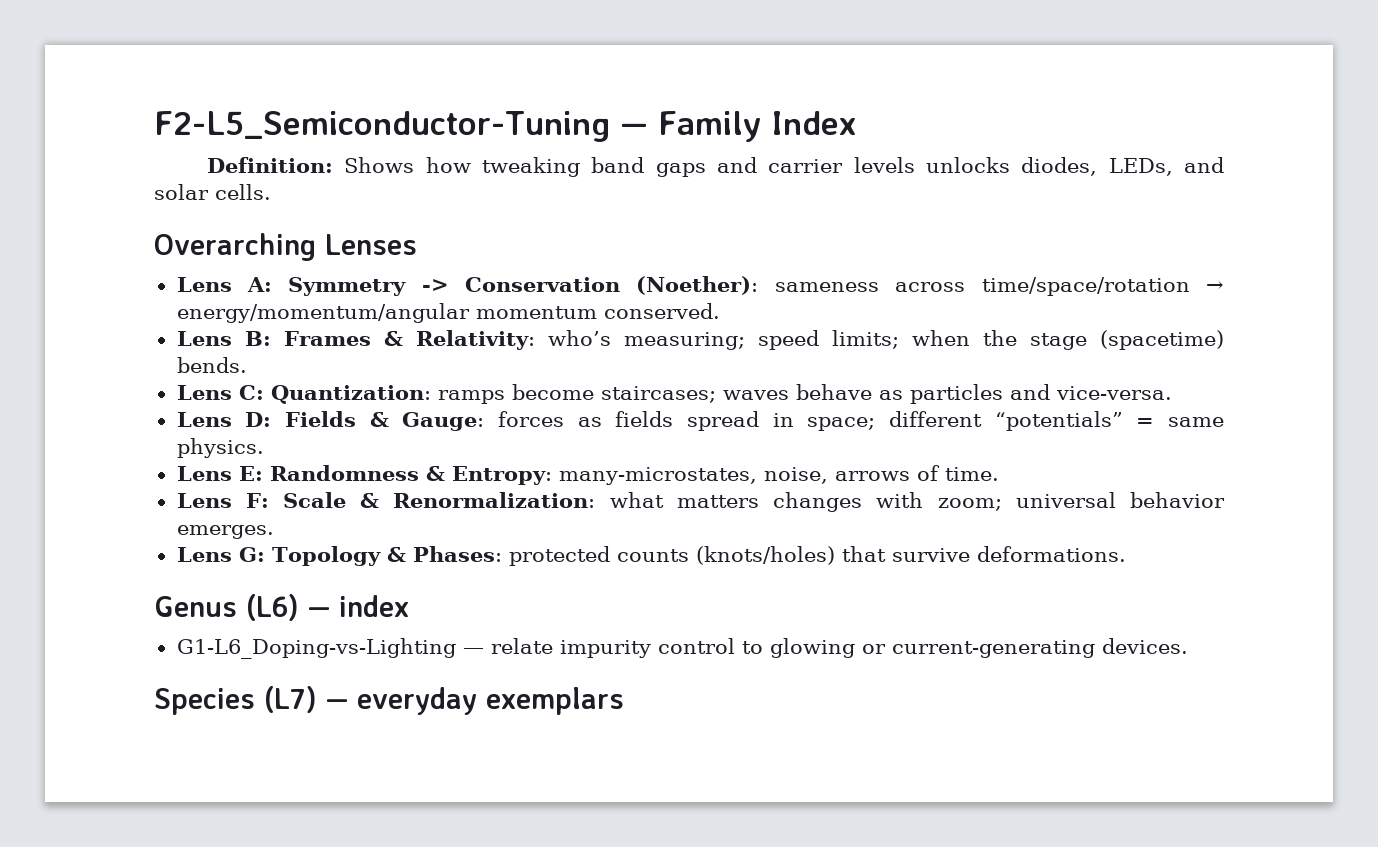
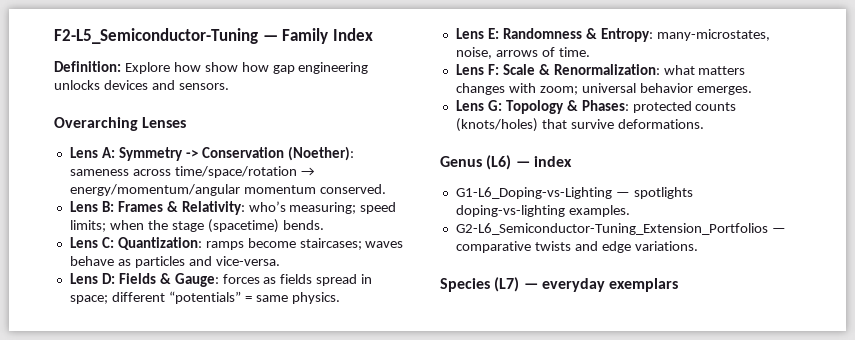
[344,157,1224,177] [154,184,271,200] Shows how tweaking band gaps and carrier levels unlocks diodes, LEDs, and solar cells. -> [124,62,369,74] [54,80,229,90] Explore how show how gap engineering unlocks devices and sensors.
[490,638,1188,658] relate impurity control to glowing or current-generating devices. -> [633,187,693,199] [455,205,630,217] [455,223,786,235] [455,241,698,253] spotlights doping-vs-lighting examples. // G2-L6_Semiconductor-Tuning_Extension_Portfolios — comparative twists and edge variations.

